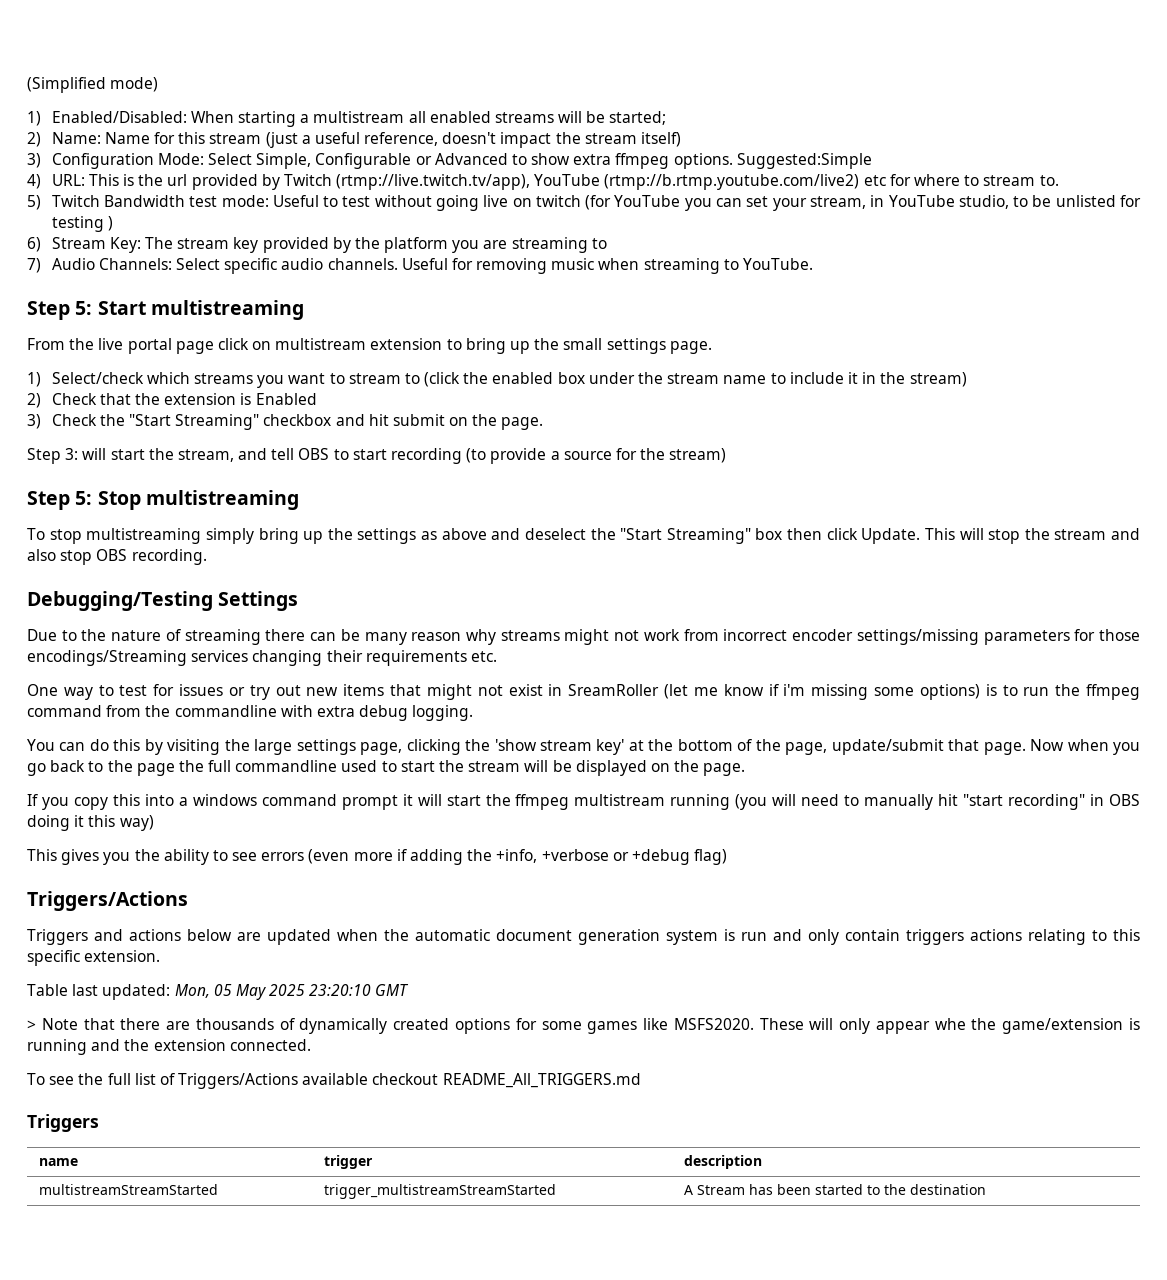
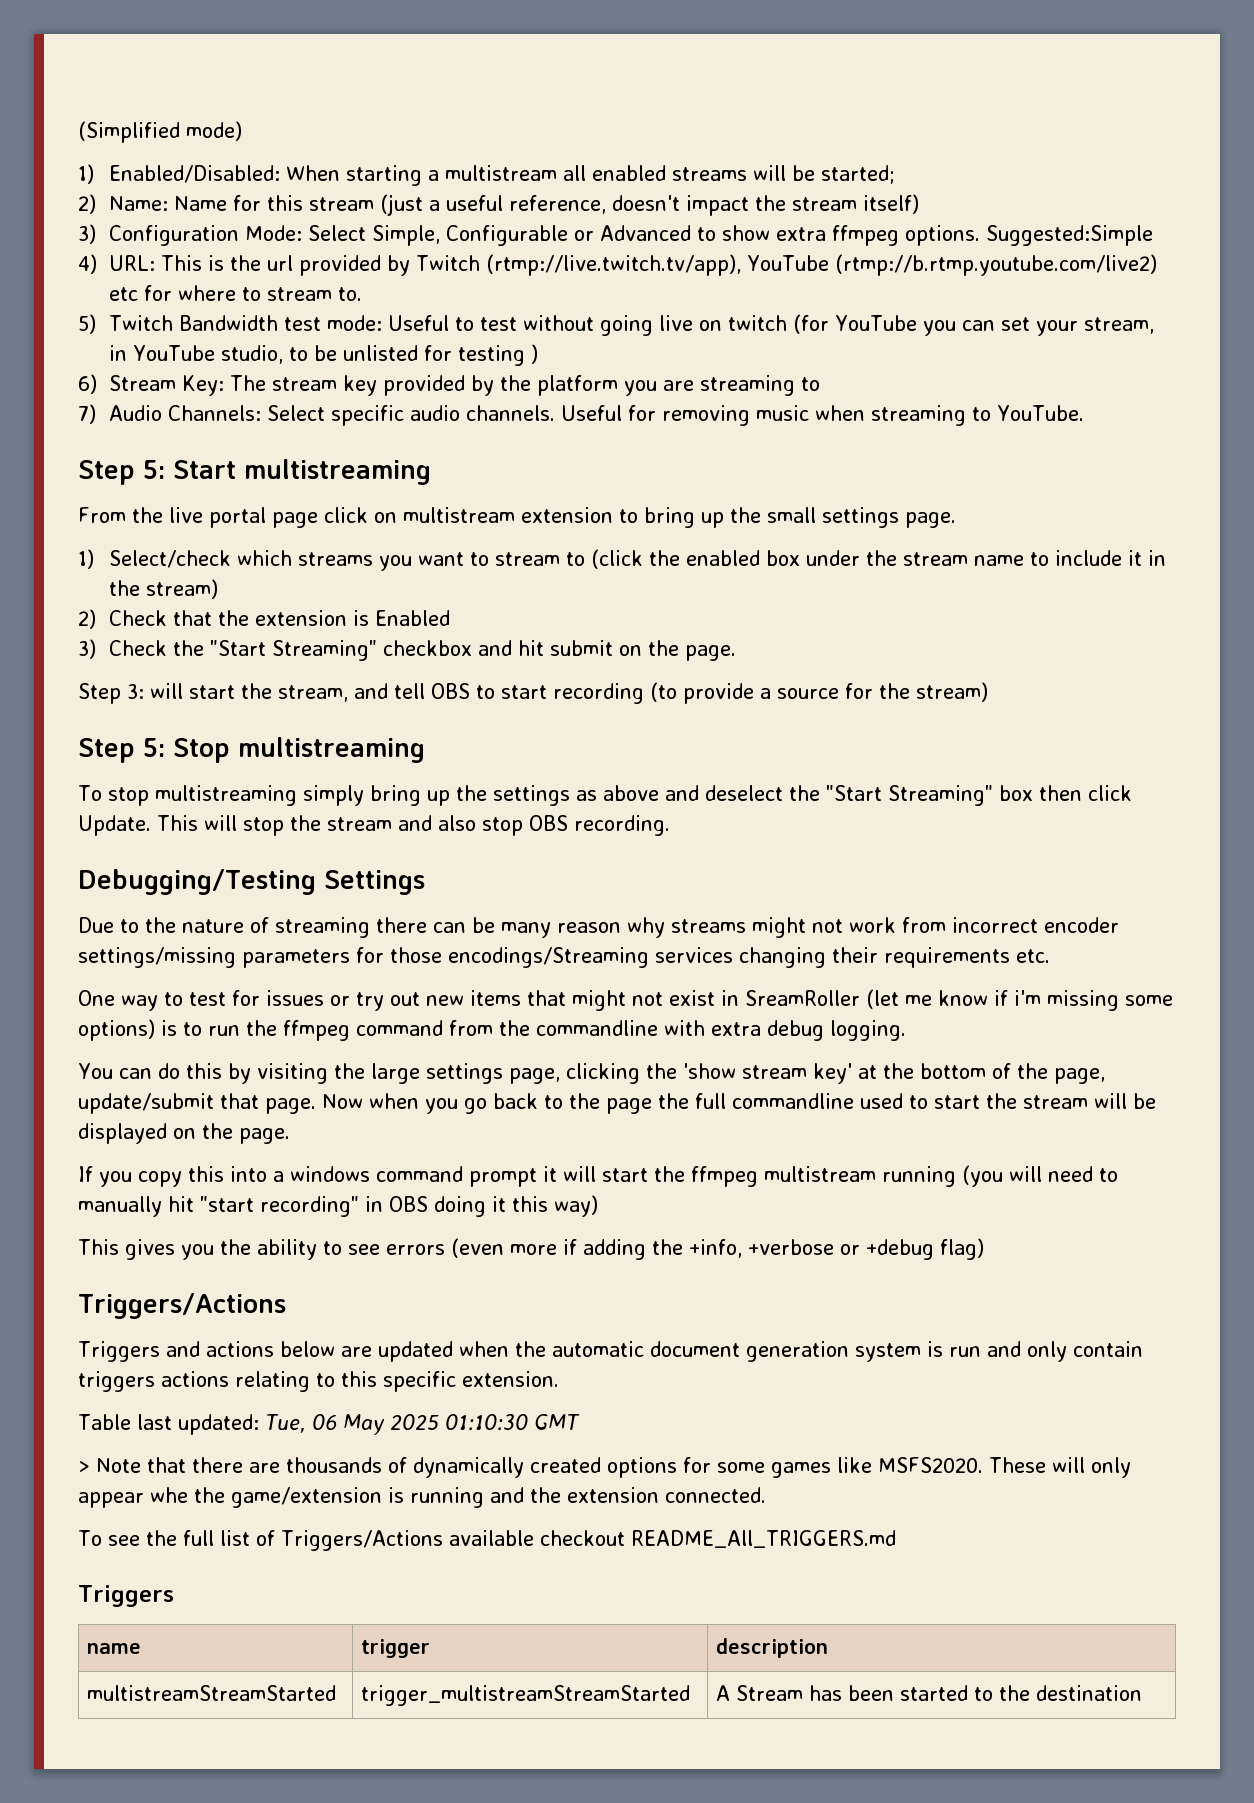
[174,984,232,998] Mon, 05 -> [264,1414,337,1433] Tue, 06
[309,984,372,996] 23:20:10 -> [444,1414,528,1431] 01:10:30

